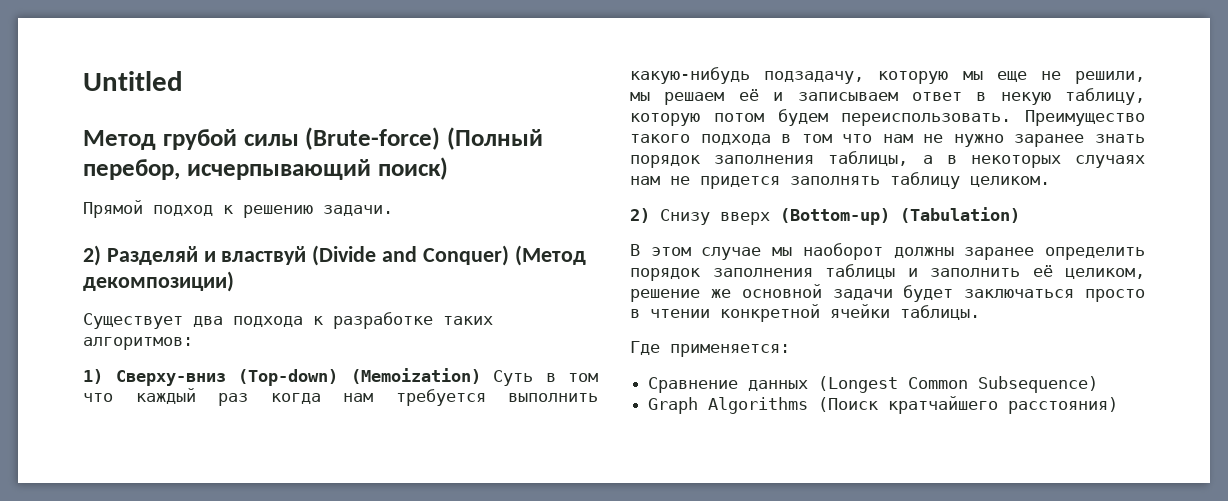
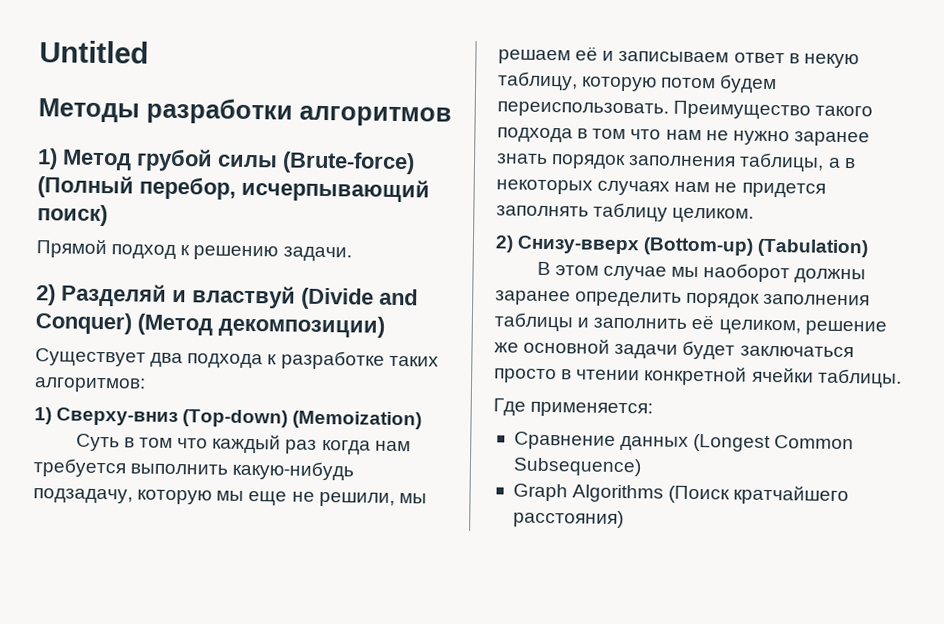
(183, 81) none -> [38,97,452,127] [37,148,58,170] Методы разработки алгоритмов // 1)
(481, 376) none -> (423, 420) //
[660,209,770,225] Снизу вверх -> [517,235,641,255] Снизу-вверх

